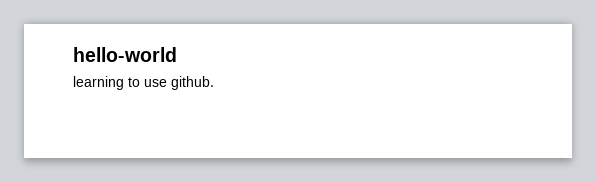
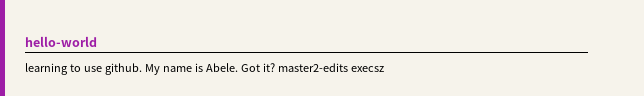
(214, 83) none -> [144,63,384,75] My name is Abele. Got it? master2-edits execsz

